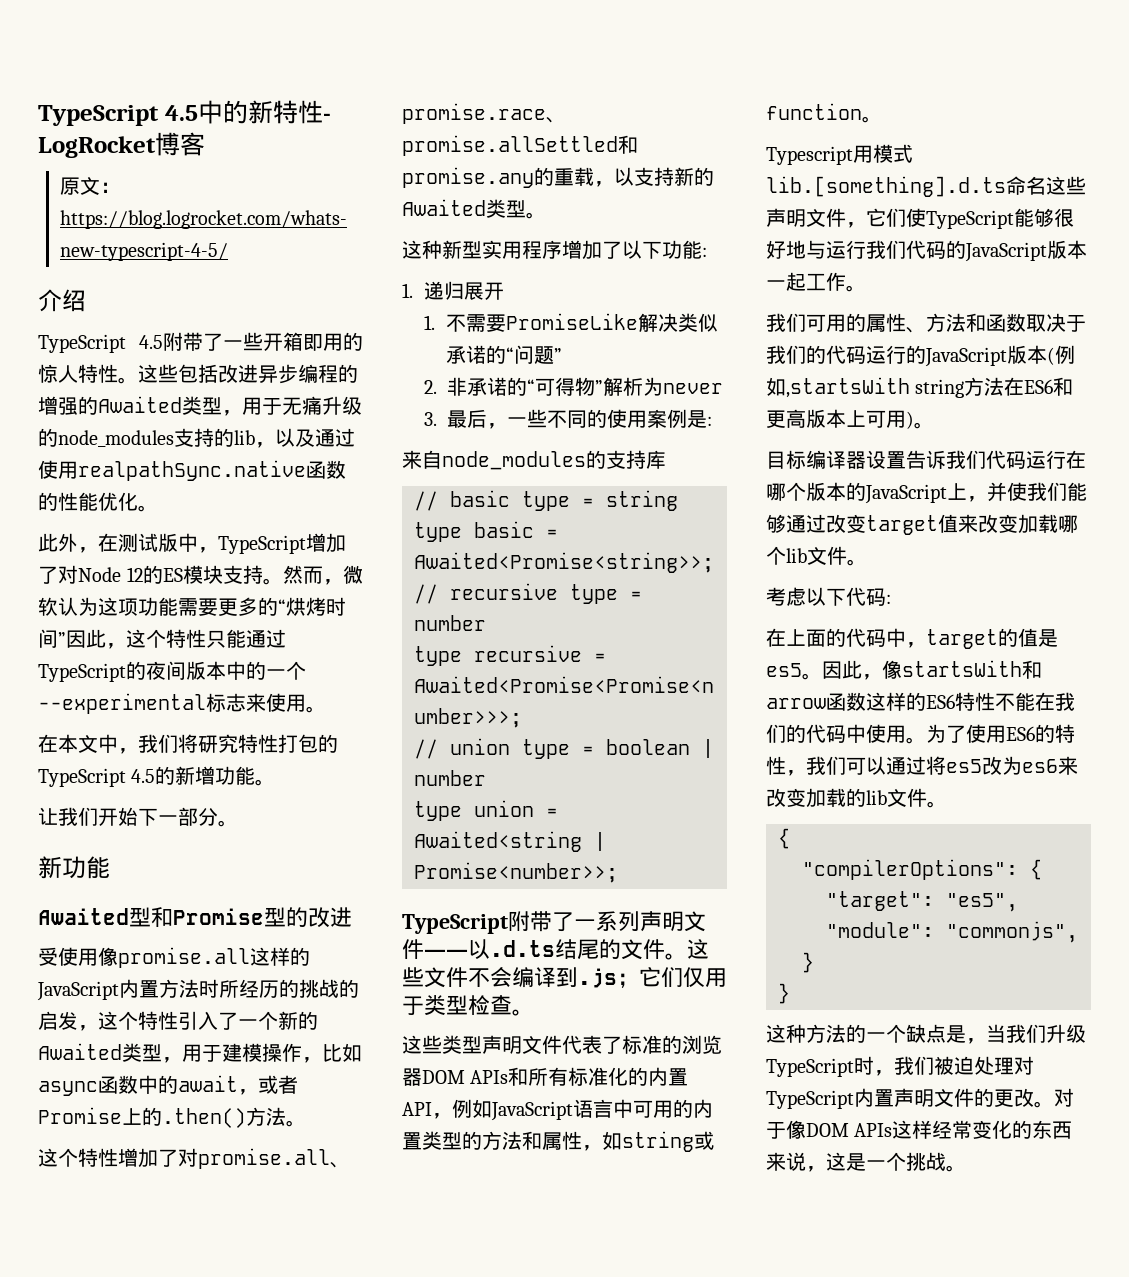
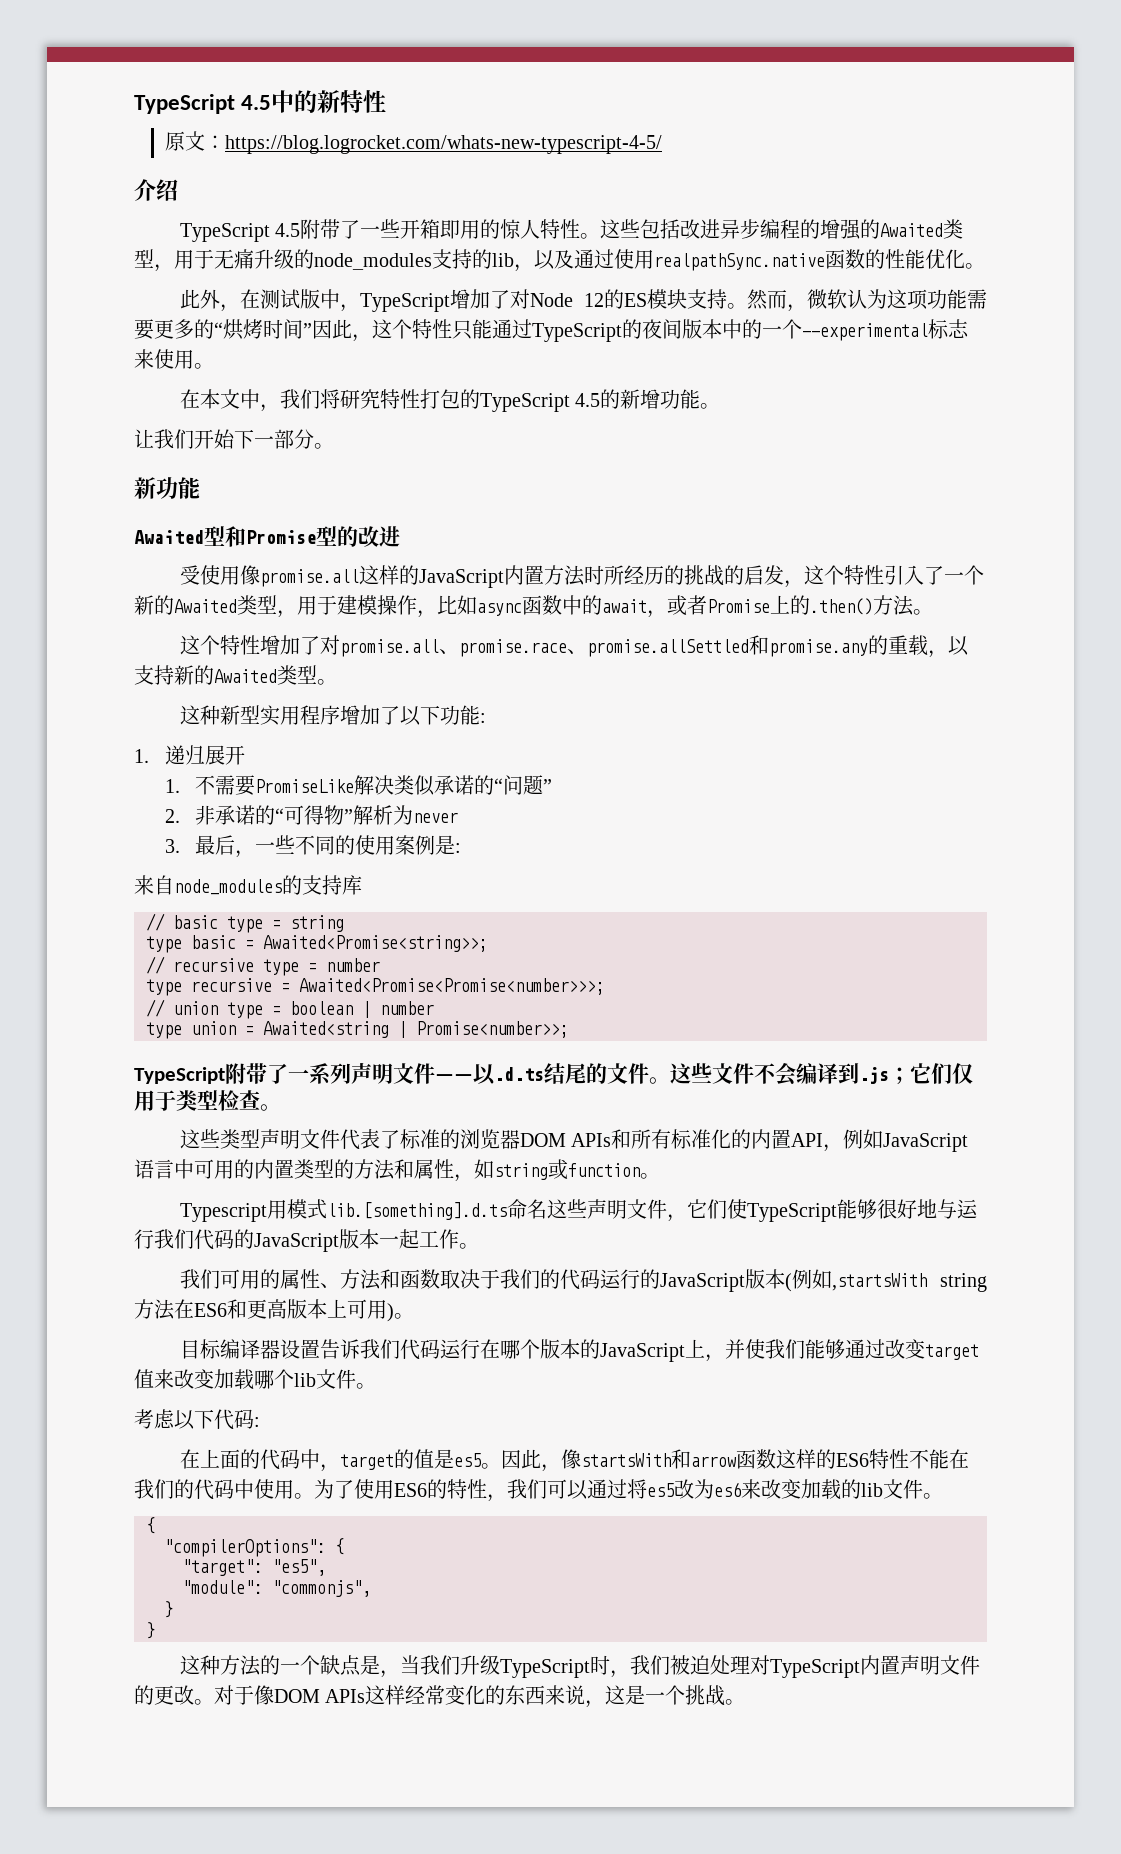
[322,113,331,121] [38,132,205,158] - LogRocket博客 -> (387, 101) none

